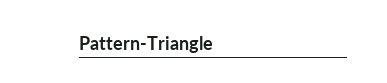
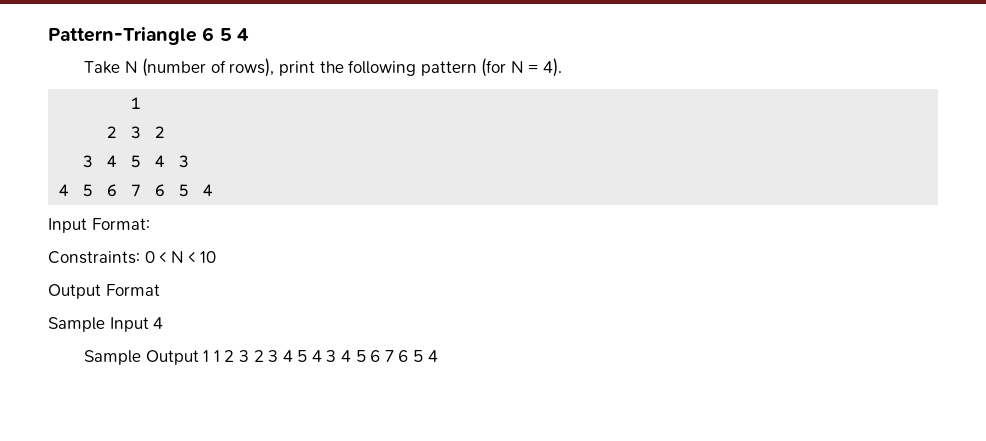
(213, 44) none -> [202,27,249,41] [83,58,563,77] [130,97,143,109] [106,126,167,139] [82,155,191,168] [58,184,215,197] [48,218,150,233] [48,251,216,264] [48,284,160,299] [48,317,164,332] [83,350,438,365] 6 5 4 // Take N (number of rows), print the following pattern (for N = 4). // 1 // 2 3 2 // 3 4 5 4 3 // 4 5 6 7 6 5 4 // Input Format: // Constraints: 0 < N < 10 // Output Format // Sample Input 4 // Sample Output 1 1 2 3 2 3 4 5 4 3 4 5 6 7 6 5 4

